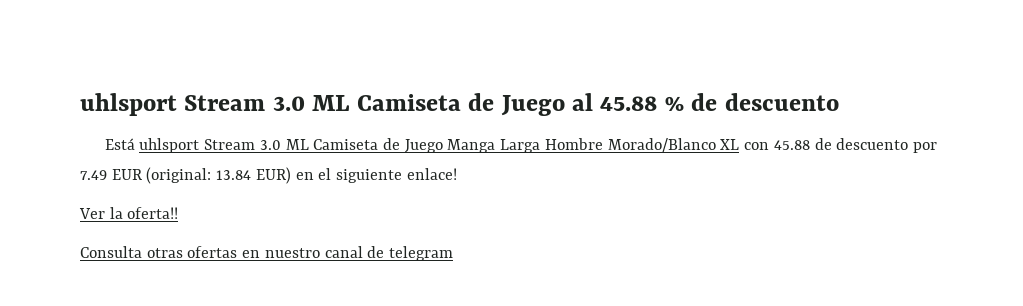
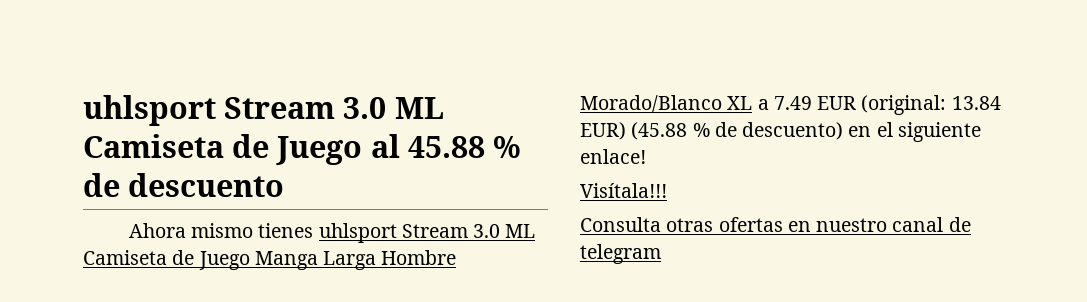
[104,138,135,150] Está -> [128,223,314,238] Ahora mismo tienes
[744,138,937,153] con 45.88 de descuento por -> [757,99,769,110] a
(291, 175) none -> [631,122,844,140] (45.88 % de descuento)
[79,207,179,219] Ver la oferta!! -> [580,183,667,198] Visítala!!!

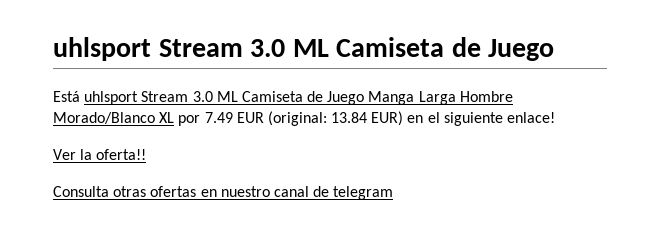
[83,95,444,126] [83,134,522,165] [83,173,285,197] [128,223,314,238] uhlsport Stream 3.0 ML Camiseta de Juego al 45.88 % de descuento // Ahora mismo tienes -> [53,37,555,61] [53,91,80,102] uhlsport Stream 3.0 ML Camiseta de Juego // Está
[757,99,769,110] a -> [178,115,201,126] por
[631,122,844,140] (45.88 % de descuento) -> (404, 118) none
[580,183,667,198] Visítala!!! -> [53,149,147,160] Ver la oferta!!

